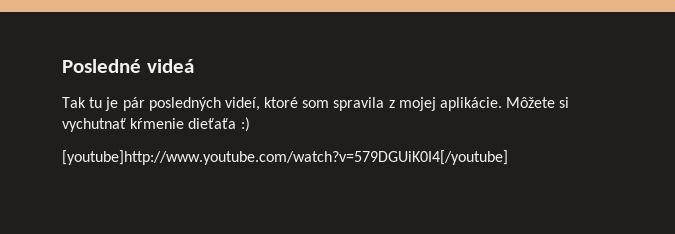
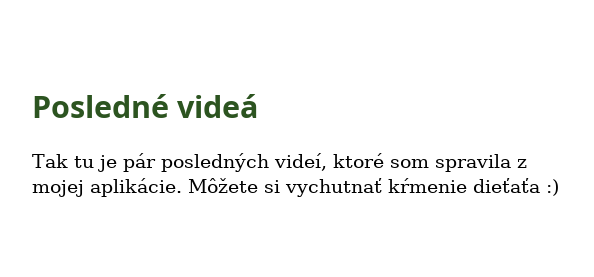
[62,150,508,165] // [youtube]http://www.youtube.com/watch?v=579DGUiK0I4[/youtube] -> (559, 187) none

